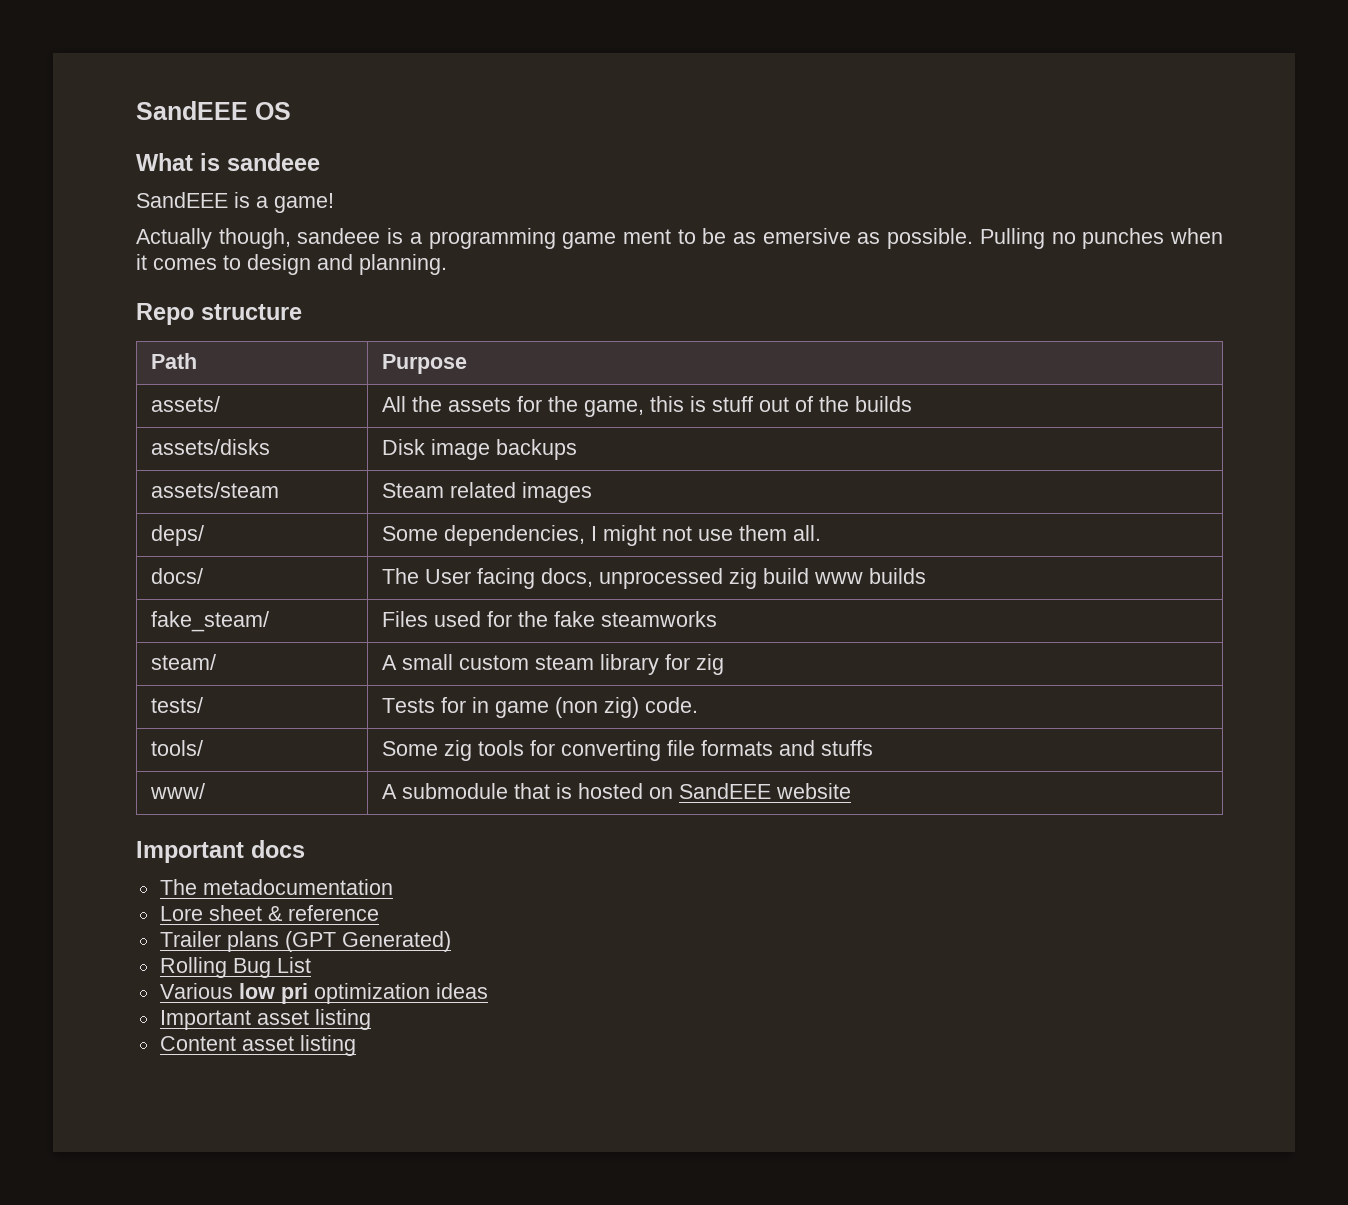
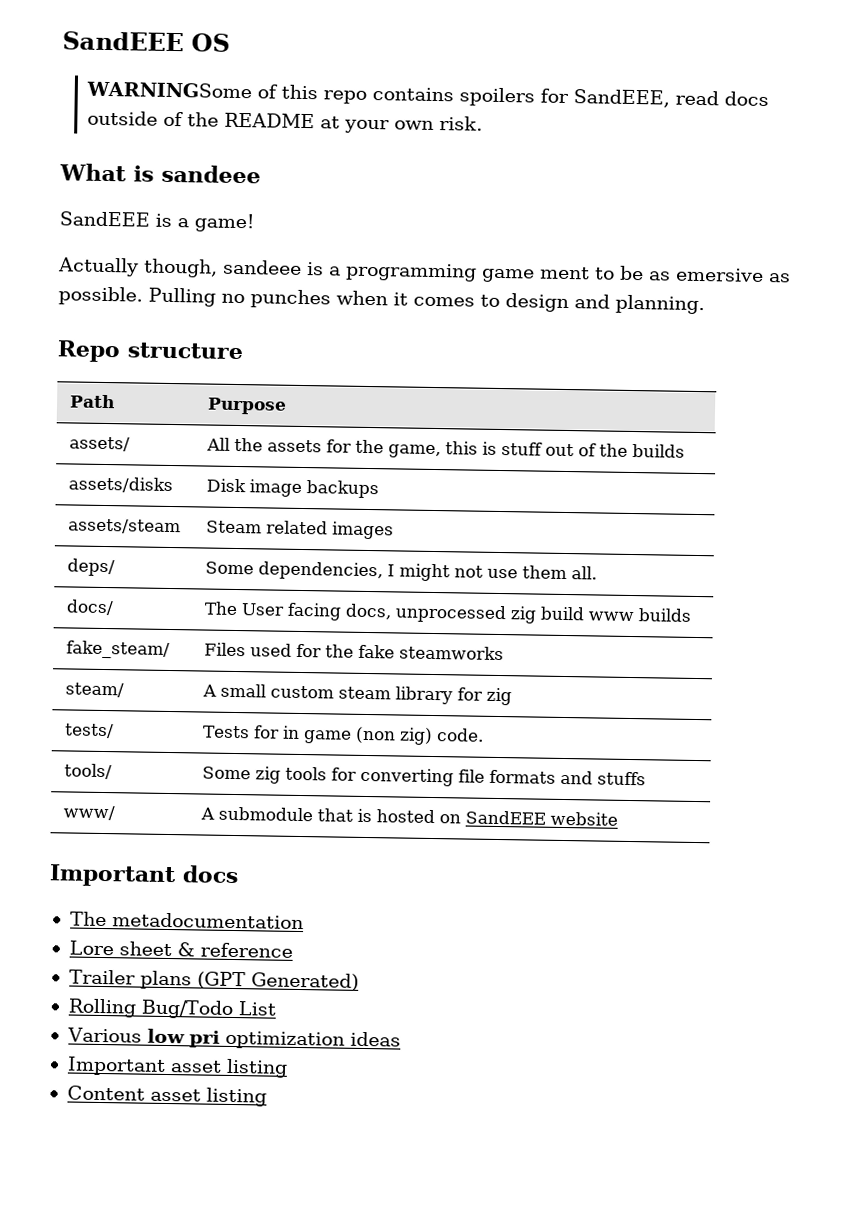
(291, 111) none -> [86,81,770,108] [87,110,484,134] // WARNINGSome of this repo contains spoilers for SandEEE, read docs outside of the README at your own risk.
[232,958,271,978] Bug -> [140,999,233,1019] Bug/Todo

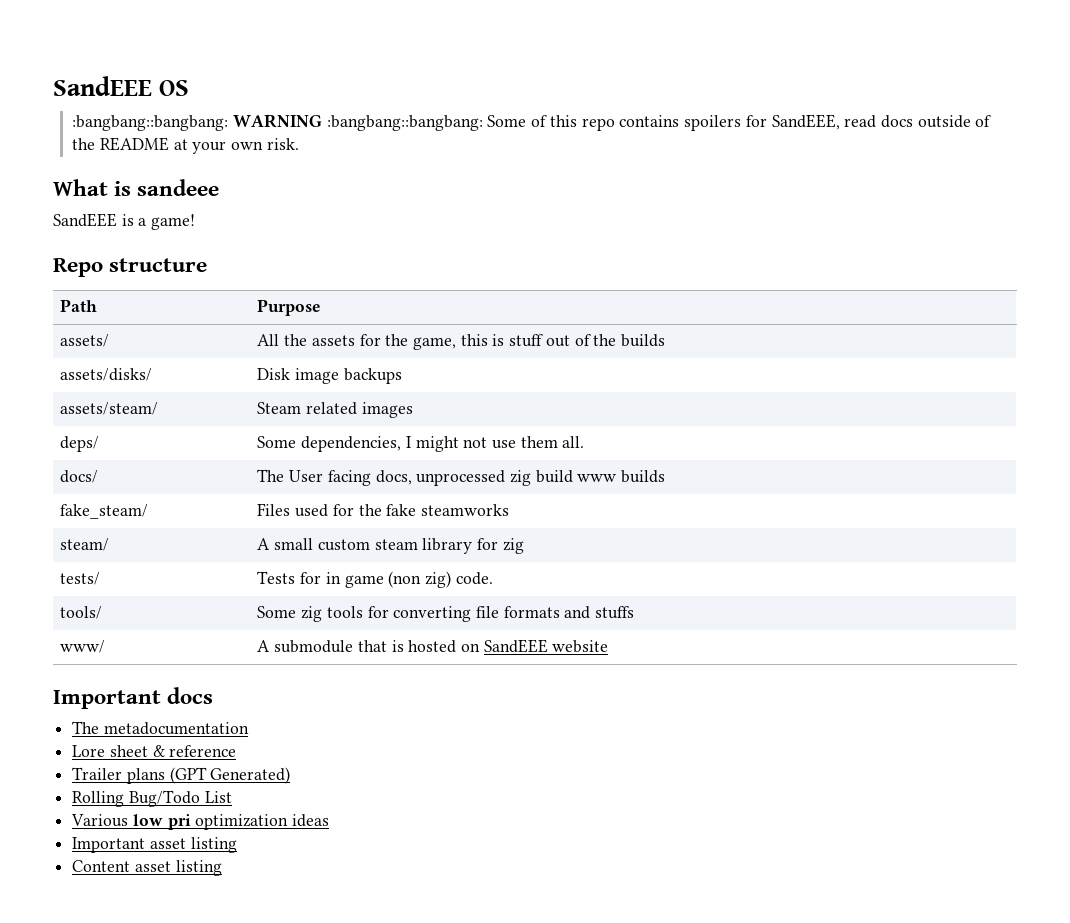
[86,81,253,99] WARNINGSome -> [72,114,527,131] :bangbang::bangbang: WARNING :bangbang::bangbang: Some
[57,257,791,283] [58,286,705,315] // Actually though, sandeee is a programming game ment to be as emersive as possible. Pulling no punches when it comes to design and planning. -> (196, 222) none
[67,476,173,494] assets/disks -> [60,368,153,381] assets/disks/
[67,518,181,535] assets/steam -> [60,402,159,415] assets/steam/

